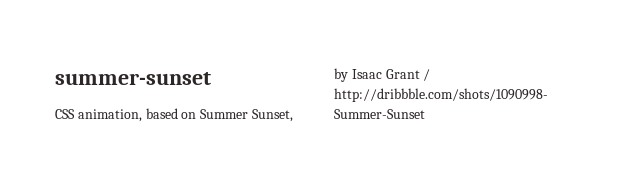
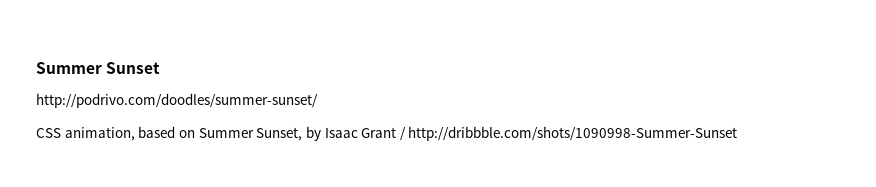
[55,72,211,85] summer-sunset -> [36,62,161,74] [36,93,318,108] Summer Sunset // http://podrivo.com/doodles/summer-sunset/

